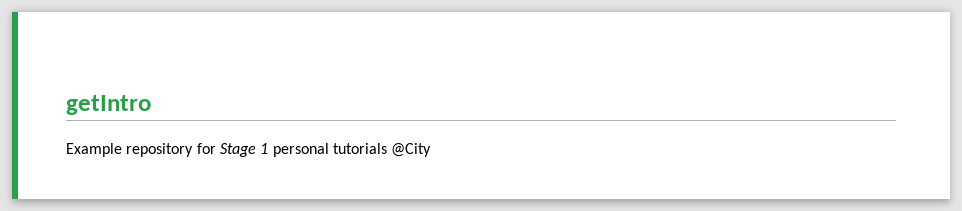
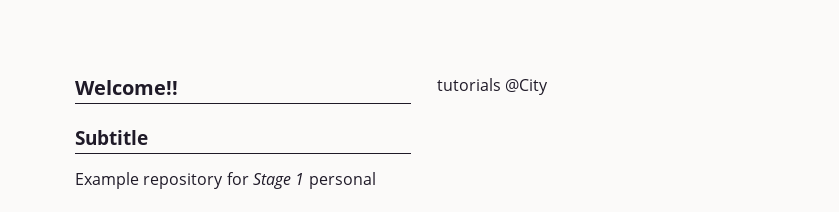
[66,95,151,115] getIntro -> [75,80,178,95] [75,130,148,145] Welcome!! // Subtitle

